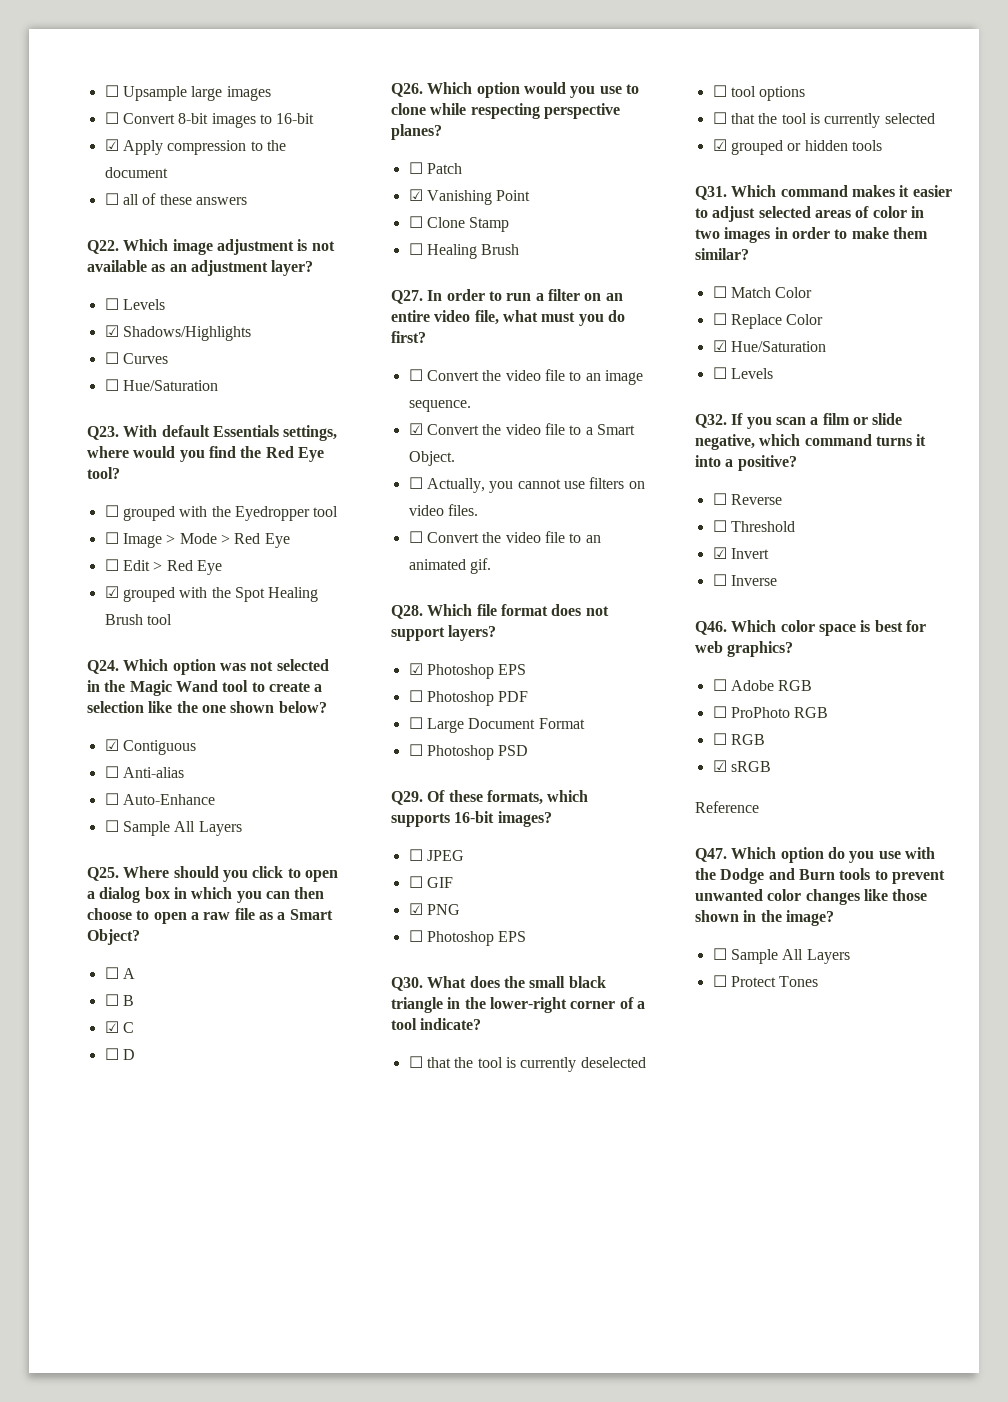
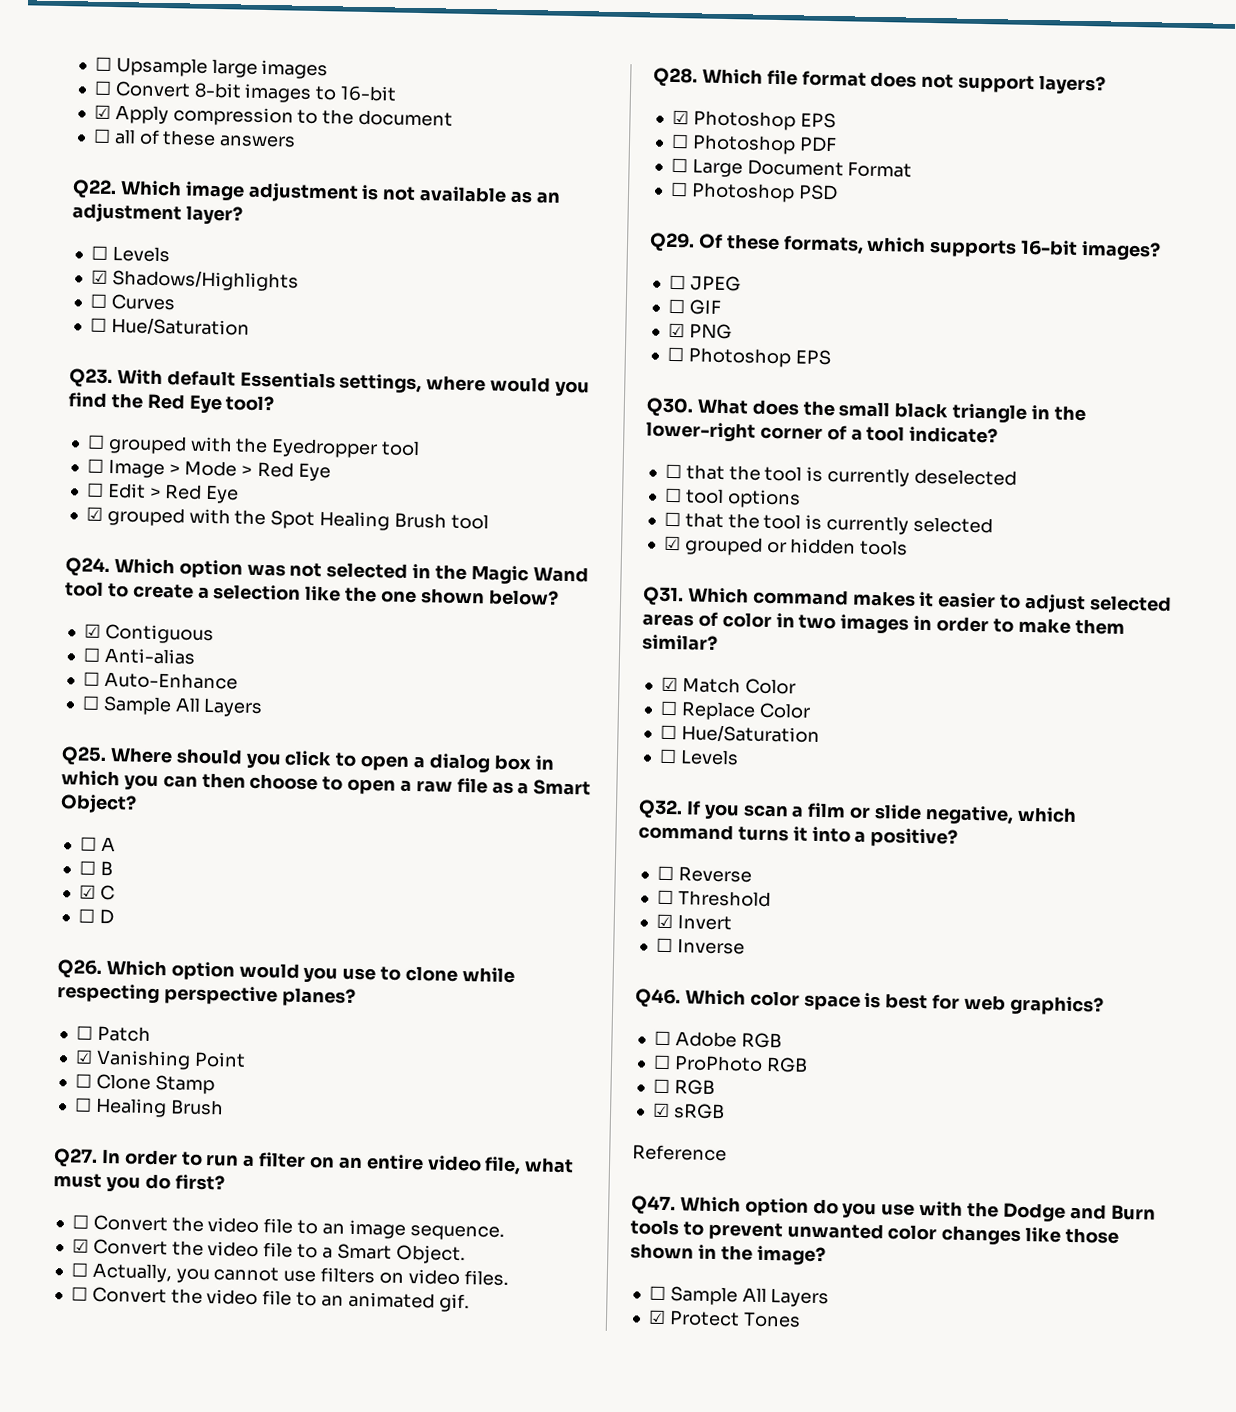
[712,286,727,298] ☐ -> [660,676,678,692] ☑
[712,340,727,352] ☑ -> [659,724,677,740] ☐
[712,975,727,987] ☐ -> [647,1309,666,1325] ☑

